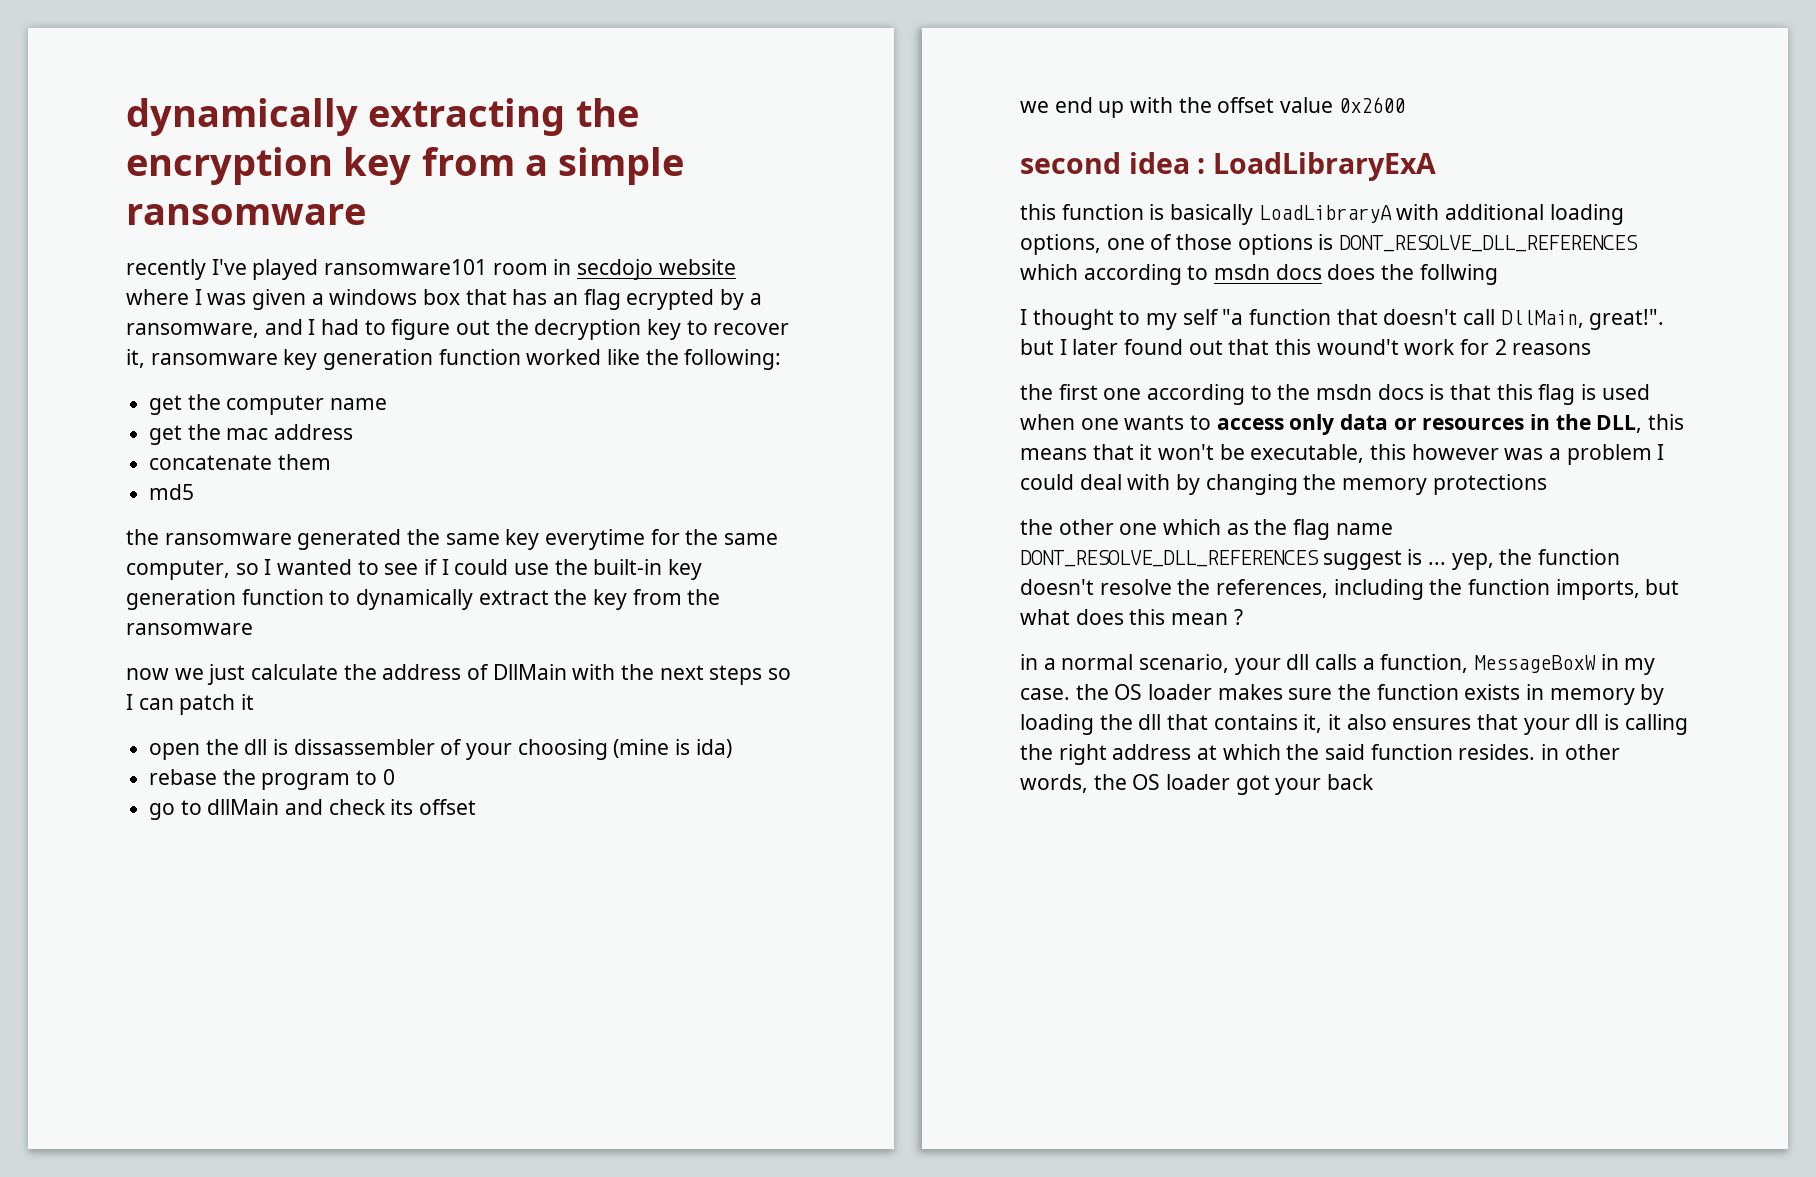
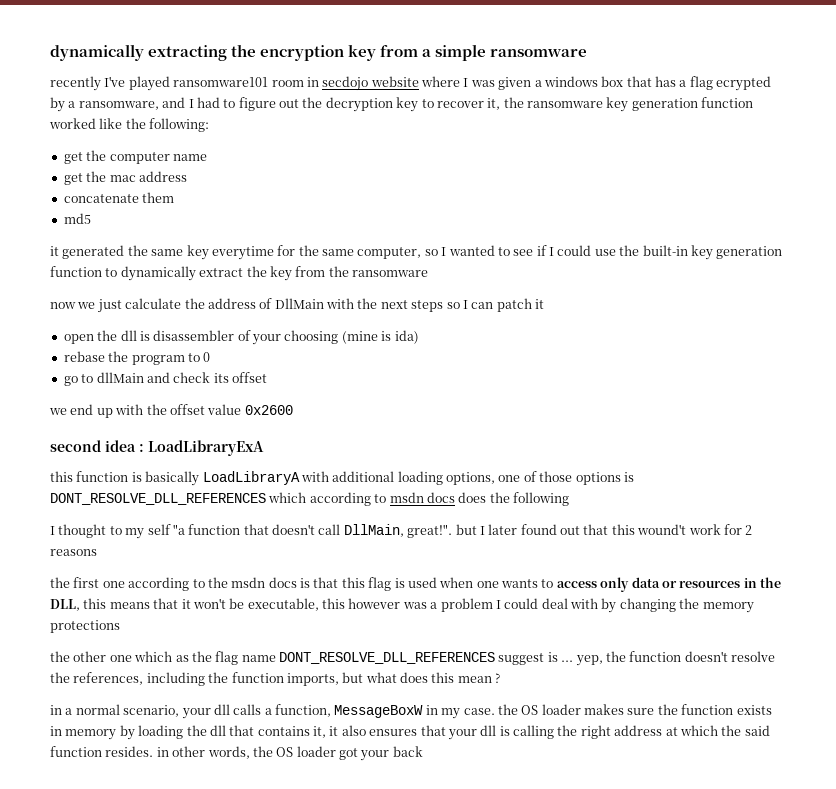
[553,293,579,305] an -> [679,80,687,87] a
(145, 358) none -> [503,97,524,108] the
[126,529,292,545] the ransomware -> [50,246,59,256] it
[293,739,435,755] dissassembler -> [153,330,235,341] disassembler
[1419,264,1498,285] follwing -> [513,492,569,506] following

